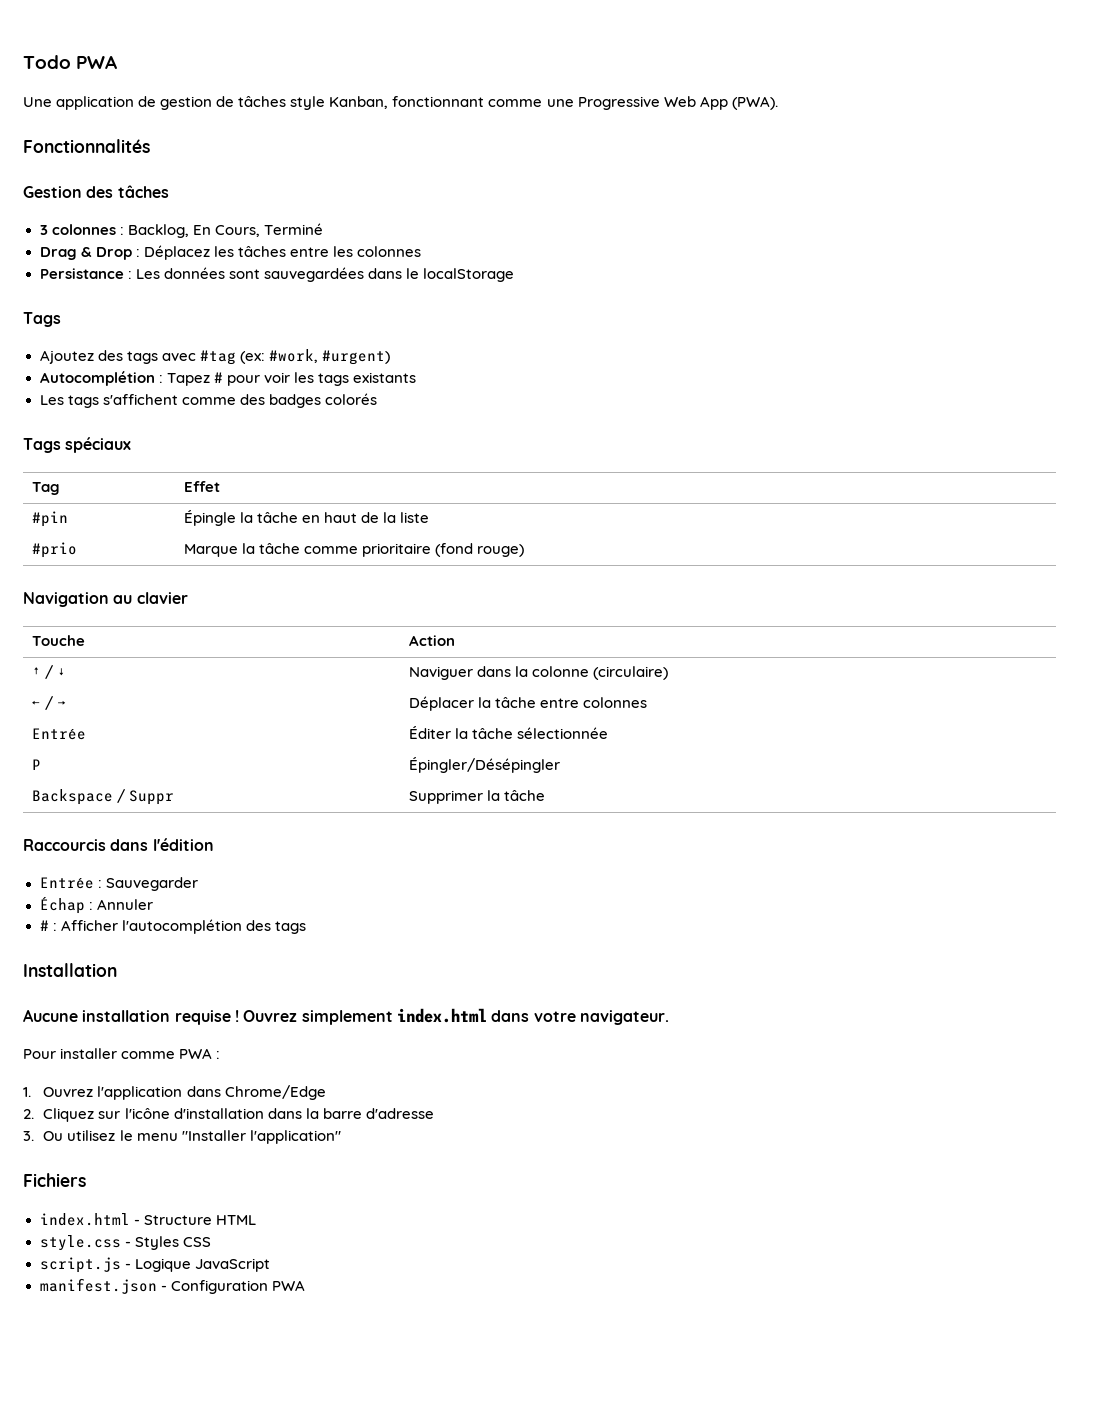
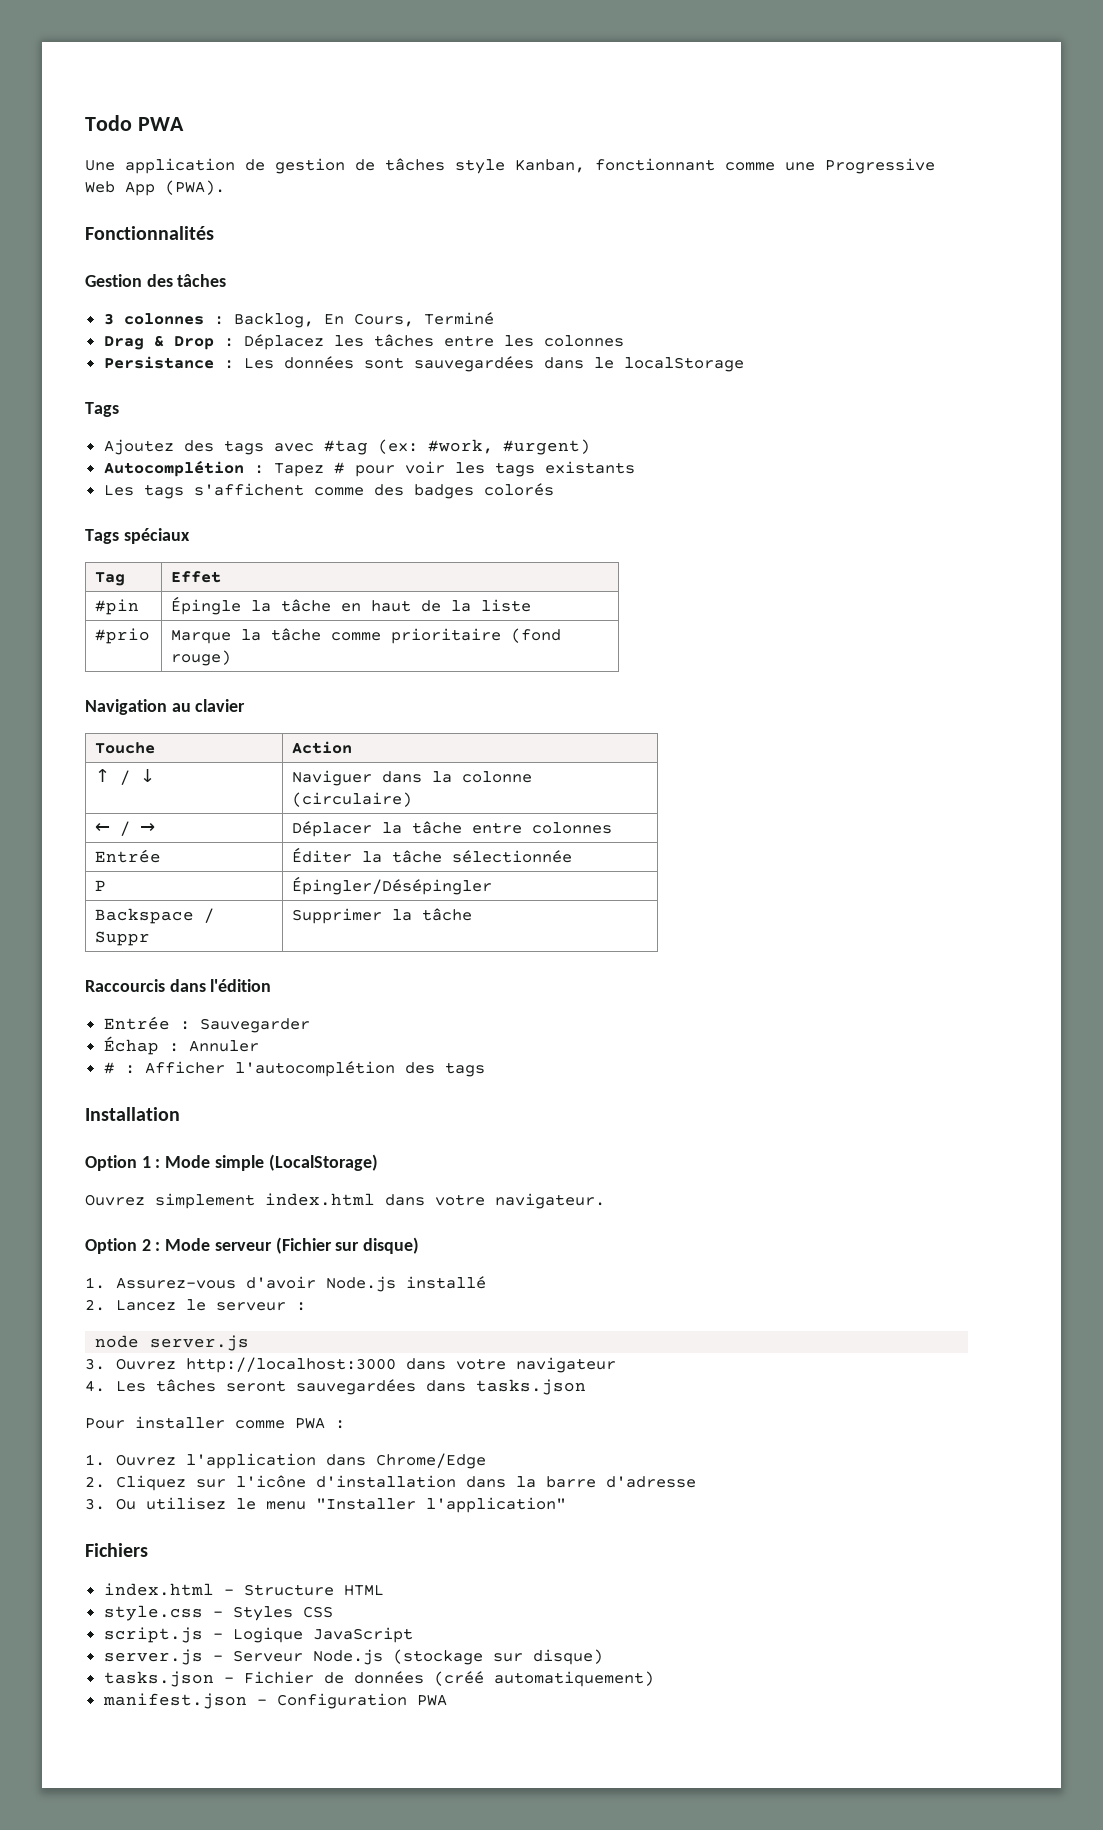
[23,1009,239,1025] Aucune installation requise ! -> [85,1154,378,1171] Option 1 : Mode simple (LocalStorage) //
(669, 1017) none -> [85,1237,420,1254] [85,1276,486,1292] [85,1299,306,1311] [95,1335,250,1351] [85,1357,616,1373] [85,1379,586,1395] // Option 2 : Mode serveur (Fichier sur disque) // 1. Assurez-vous d'avoir Node.js installé // 2. Lancez le serveur : // node server.js // 3. Ouvrez http://localhost:3000 dans votre navigateur // 4. Les tâches seront sauvegardées dans tasks.json
(270, 1265) none -> [103,1649,603,1665] [103,1671,654,1687] // server.js - Serveur Node.js (stockage sur disque) // tasks.json - Fichier de données (créé automatiquement)

